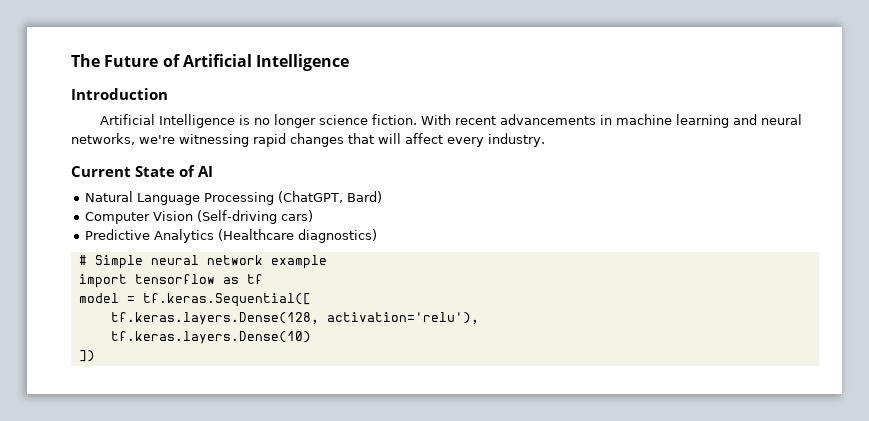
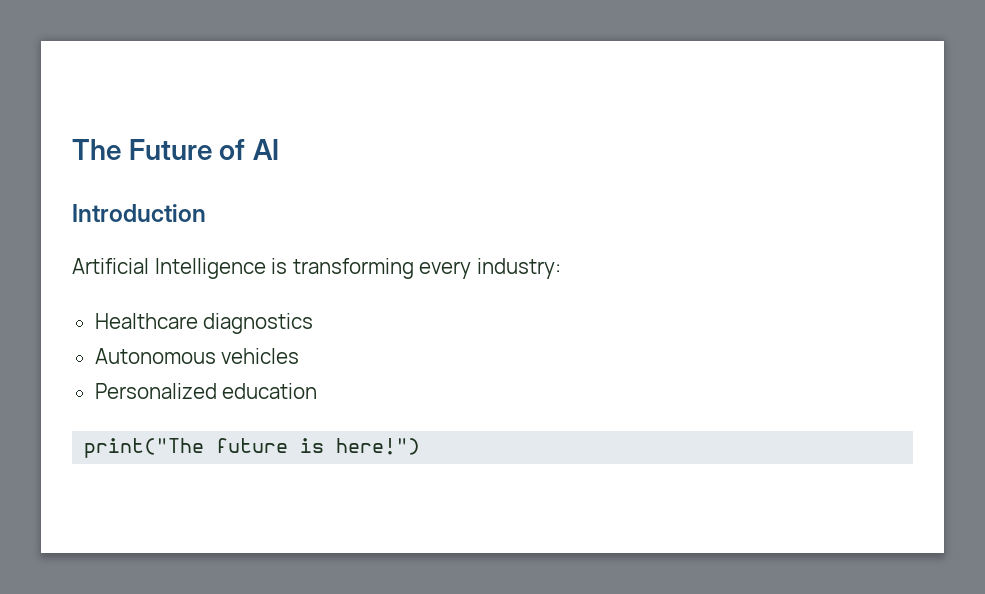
[182,54,350,71] Artificial Intelligence -> [252,139,279,160] AI
[253,114,802,128] [71,133,545,147] [71,165,213,177] [85,191,383,205] [85,210,314,224] [85,229,378,243] [78,255,327,269] [78,274,263,288] [78,293,311,307] [110,312,479,325] [110,331,311,344] [78,350,95,362] no longer science fiction. With recent advancements in machine learning and neural networks, we're witnessing rapid changes that will affect every industry. // Current State of AI // Natural Language Processing (ChatGPT, Bard) // Computer Vision (Self-driving cars) // Predictive Analytics (Healthcare diagnostics) // # Simple neural network example // import tensorflow as tf // model = tf.keras.Sequential([ // tf.keras.layers.Dense(128, activation='relu'), // tf.keras.layers.Dense(10) // ]) -> [292,258,561,279] [94,313,314,334] [94,348,300,364] [94,383,318,399] [84,438,421,458] transforming every industry: // Healthcare diagnostics // Autonomous vehicles // Personalized education // print("The future is here!")

